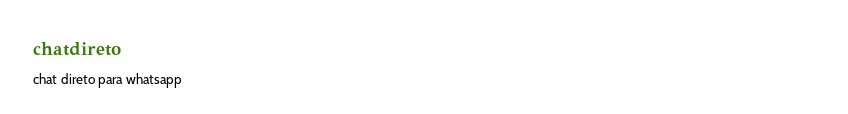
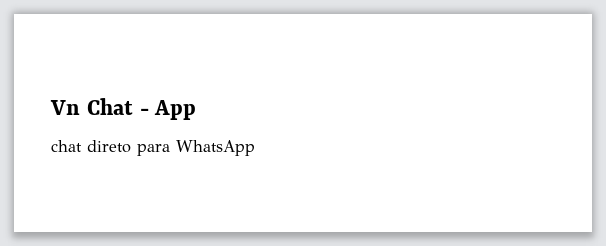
[33,42,121,56] chatdireto -> [50,98,197,120] Vn Chat - App
[125,73,182,88] whatsapp -> [176,140,255,156] WhatsApp

